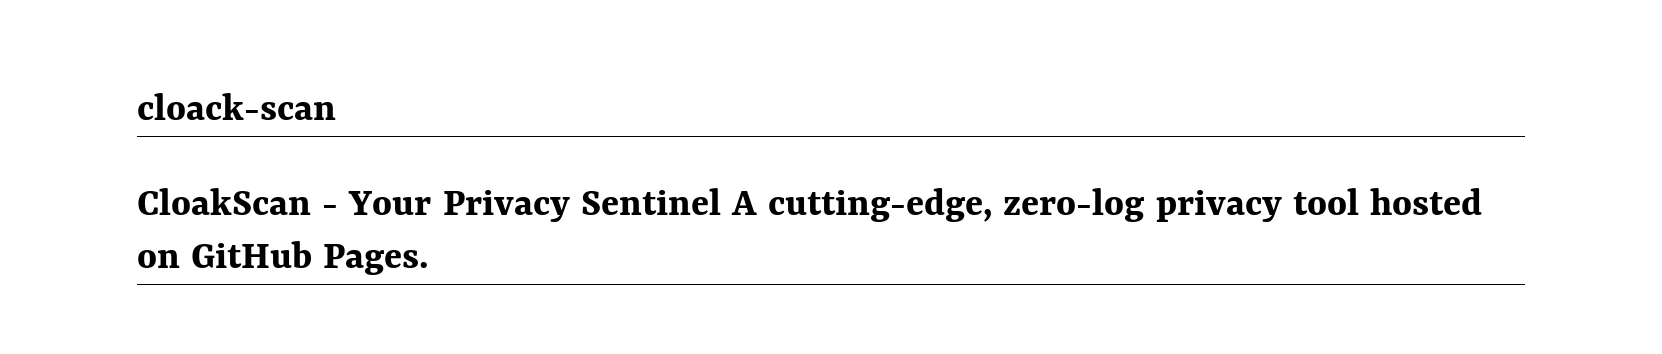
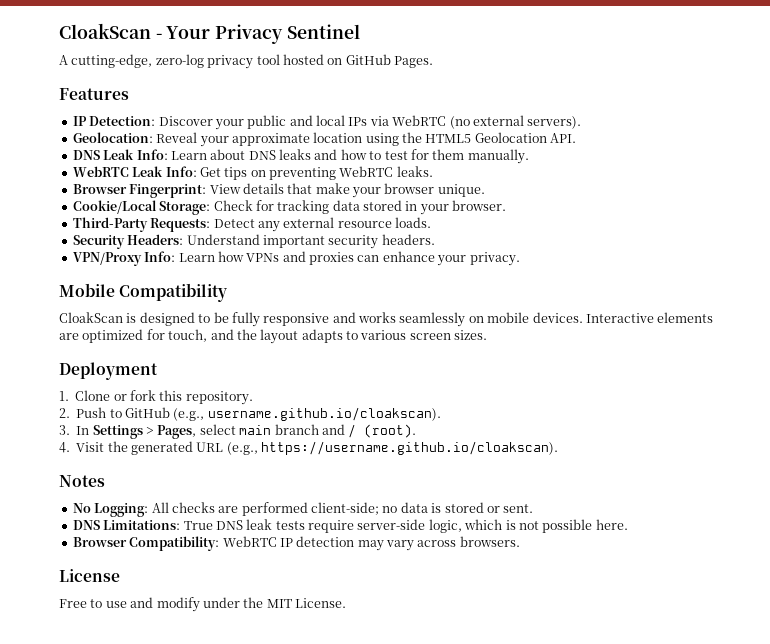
[137,93,336,120] cloack-scan // -> (59, 31) none
(721, 201) none -> (360, 31) //
(430, 259) none -> [59,88,129,100] [72,115,582,130] [72,132,577,147] [72,149,529,164] [72,166,433,180] [72,183,485,198] [72,200,507,215] [72,217,431,232] [72,234,435,249] [72,251,520,266] [59,283,228,302] [59,312,714,327] [59,329,488,344] [59,362,158,380] [59,390,253,405] [59,407,441,421] [59,424,417,439] [59,441,559,455] [59,475,105,487] [72,502,534,517] [72,519,628,533] [72,536,520,551] [59,569,120,582] [59,597,346,612] // Features // IP Detection: Discover your public and local IPs via WebRTC (no external servers). // Geolocation: Reveal your approximate location using the HTML5 Geolocation API. // DNS Leak Info: Learn about DNS leaks and how to test for them manually. // WebRTC Leak Info: Get tips on preventing WebRTC leaks. // Browser Fingerprint: View details that make your browser unique. // Cookie/Local Storage: Check for tracking data stored in your browser. // Third-Party Requests: Detect any external resource loads. // Security Headers: Understand important security headers. // VPN/Proxy Info: Learn how VPNs and proxies can enhance your privacy. // Mobile Compatibility // CloakScan is designed to be fully responsive and works seamlessly on mobile devices. Interactive elements are optimized for touch, and the layout adapts to various screen sizes. // Deployment // 1. Clone or fork this repository. // 2. Push to GitHub (e.g., username.github.io/cloakscan). // 3. In Settings > Pages, select main branch and / (root). // 4. Visit the generated URL (e.g., https://username.github.io/cloakscan). // Notes // No Logging: All checks are performed client-side; no data is stored or sent. // DNS Limitations: True DNS leak tests require server-side logic, which is not possible here. // Browser Compatibility: WebRTC IP detection may vary across browsers. // License // Free to use and modify under the MIT License.

